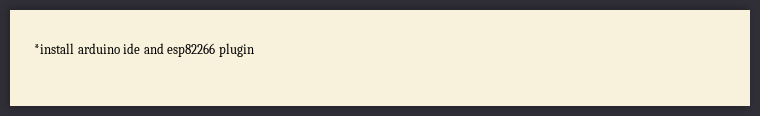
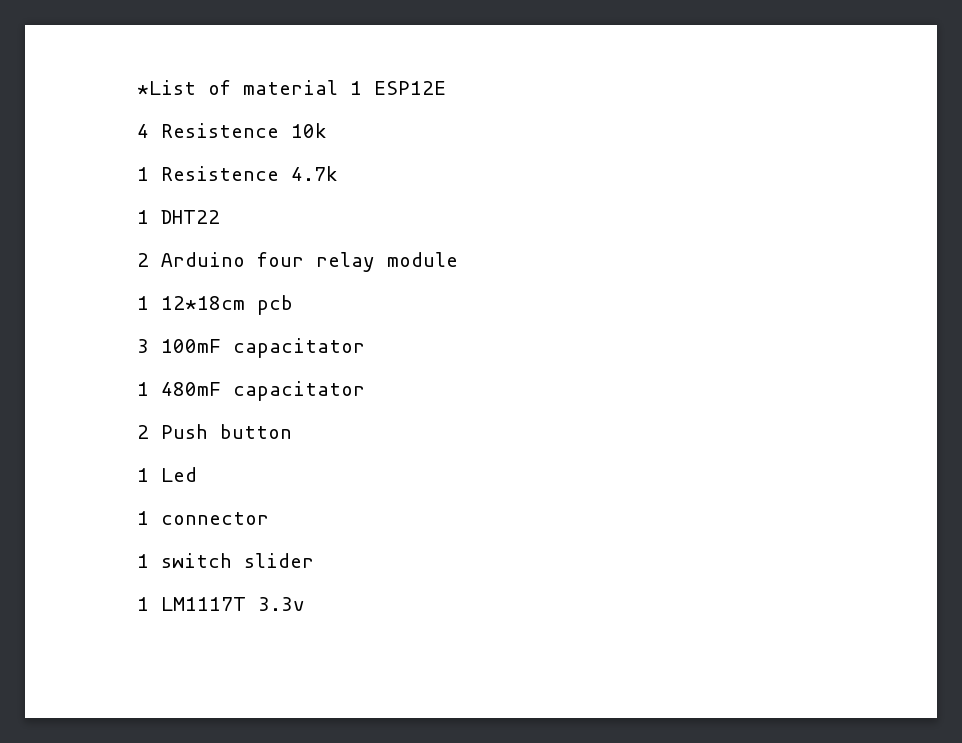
[34,43,254,57] *install arduino ide and esp82266 plugin -> [137,80,446,95] [137,123,327,138] [137,166,338,181] [137,210,220,224] [137,252,458,272] [137,295,293,315] [137,338,365,358] [137,381,365,401] [137,424,292,439] [137,467,197,482] [137,511,269,525] [137,553,314,568] [137,597,305,611] *List of material 1 ESP12E // 4 Resistence 10k // 1 Resistence 4.7k // 1 DHT22 // 2 Arduino four relay module // 1 12*18cm pcb // 3 100mF capacitator // 1 480mF capacitator // 2 Push button // 1 Led // 1 connector // 1 switch slider // 1 LM1117T 3.3v

